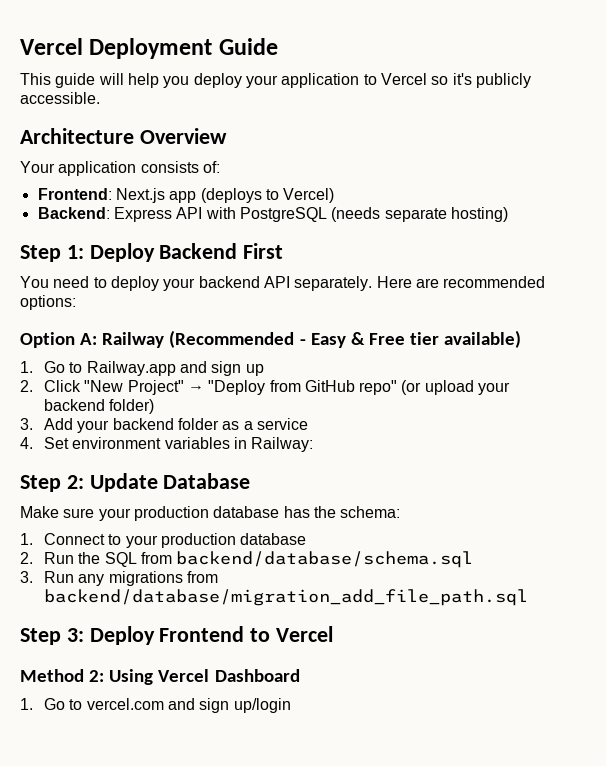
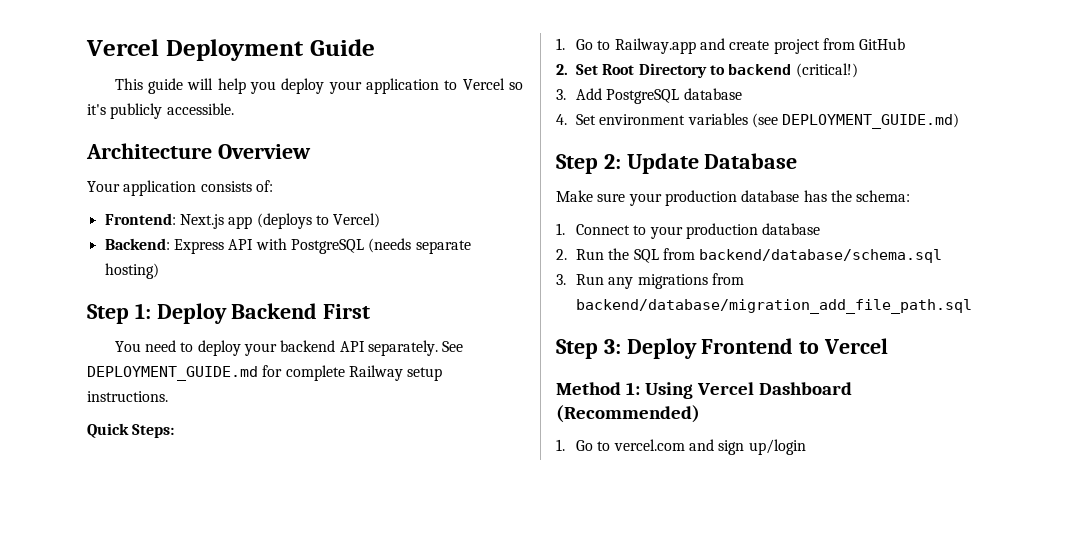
[376,276,546,288] [20,295,76,310] [20,330,522,348] Here are recommended options: // Option A: Railway (Recommended - Easy & Free tier available) -> [442,341,464,352] [87,365,443,381] [87,391,168,402] [87,423,175,438] See DEPLOYMENT_GUIDE.md for complete Railway setup instructions. // Quick Steps:
[211,361,264,376] [20,380,511,395] [43,399,155,414] [20,418,308,433] sign up // 2. Click "New Project" → "Deploy from GitHub repo" (or upload your backend folder) // 3. Add your backend folder as a service -> [729,38,906,54] [556,63,858,78] [556,88,742,104] create project from GitHub // 2. Set Root Directory to backend (critical!) // 3. Add PostgreSQL database
[233,437,314,452] in Railway: -> [751,113,960,129] (see DEPLOYMENT_GUIDE.md)
[89,670,105,682] 2: -> [625,382,640,395] 1:
(300, 675) none -> [556,405,700,423] (Recommended)

